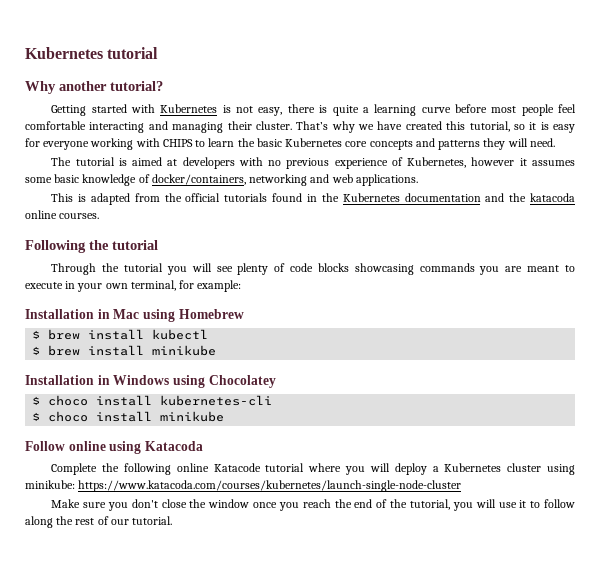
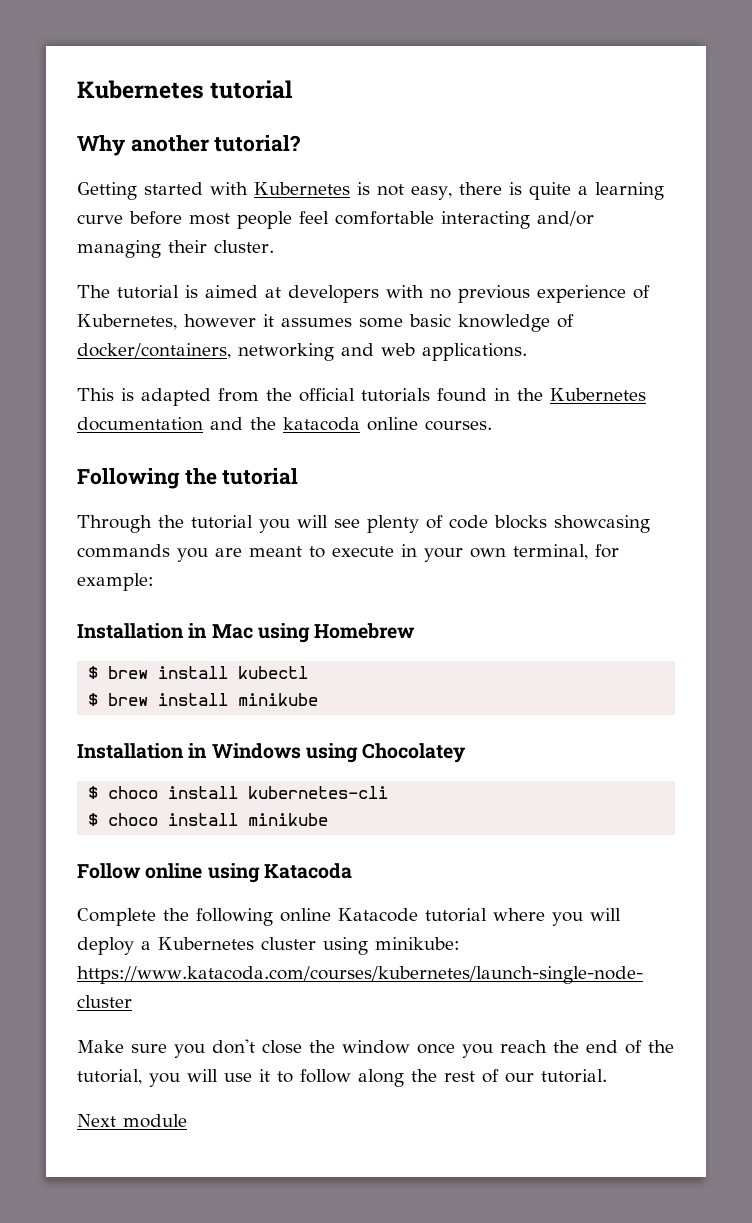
[148,121,168,130] and -> [537,211,594,226] and/or
[296,121,575,133] [25,138,555,150] That’s why we have created this tutorial, so it is easy for everyone working with CHIPS to learn the basic Kubernetes core concepts and patterns they will need. -> (274, 246) none
(173, 520) none -> [77,1114,187,1128] // Next module

